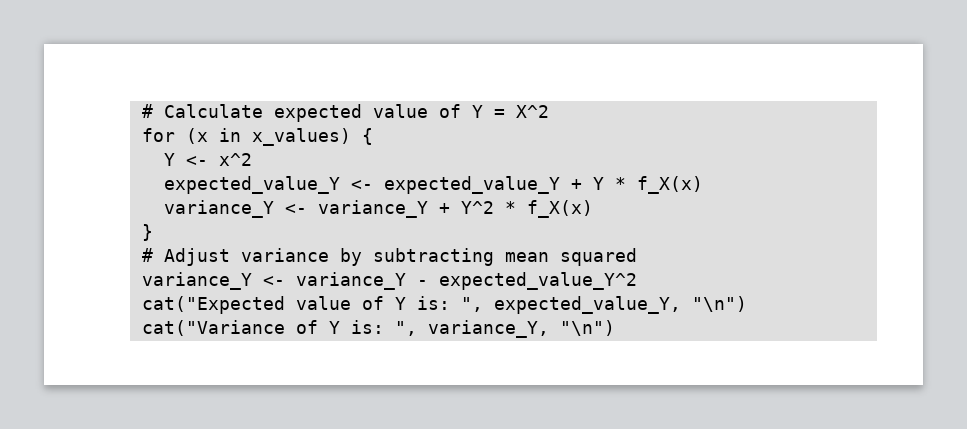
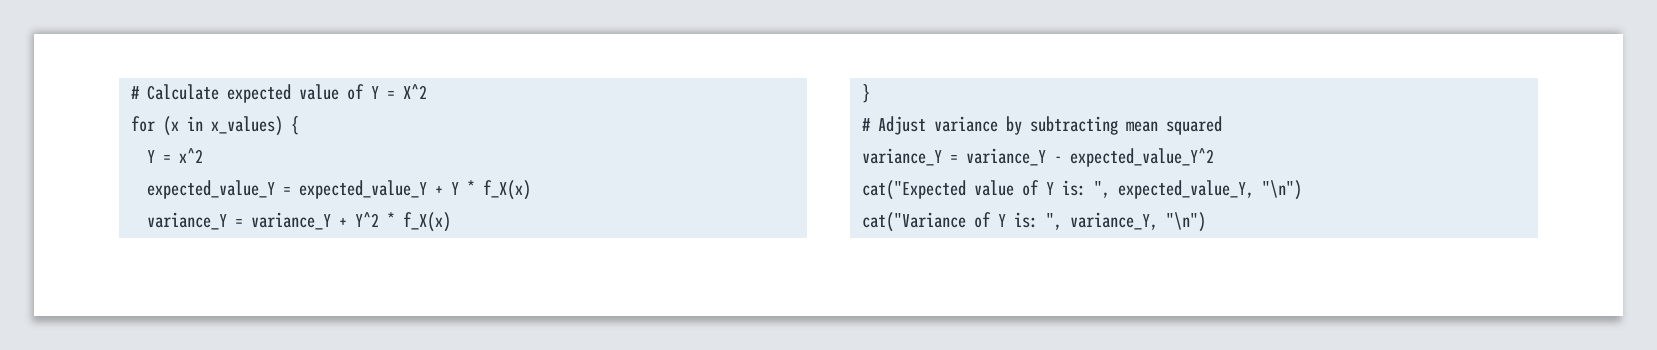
[186,156,208,166] <- -> [163,155,172,163] =
[351,180,373,190] <- -> [283,187,292,195] =
[285,204,307,214] <- -> [235,219,244,227] =
[263,276,285,286] <- -> [950,155,959,163] =

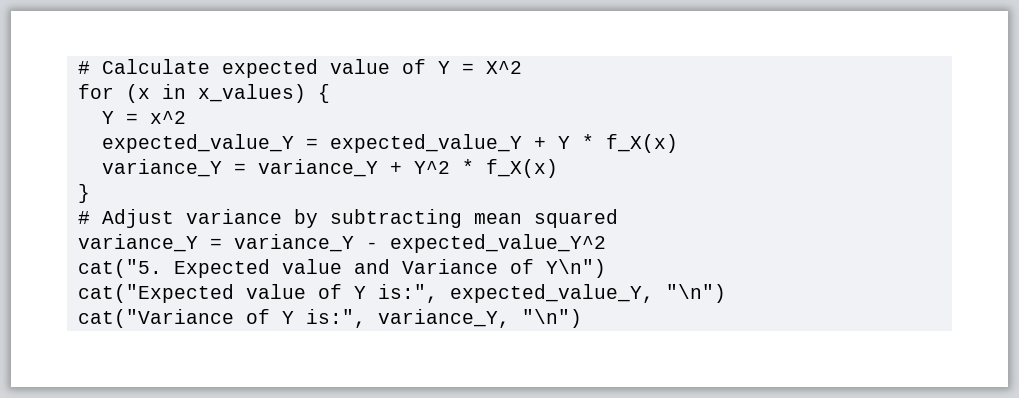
(1215, 157) none -> [77,259,606,278] // cat("5. Expected value and Variance of Y\n")
[1062,180,1111,198] is: ", -> [377,284,438,303] is:",
[1014,212,1063,230] is: ", -> [305,309,366,328] is:",

